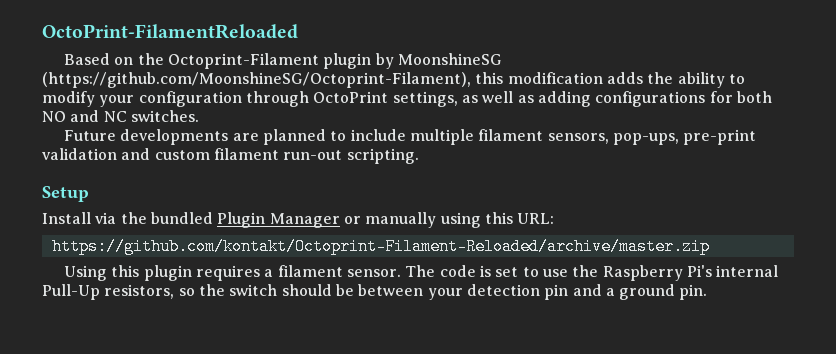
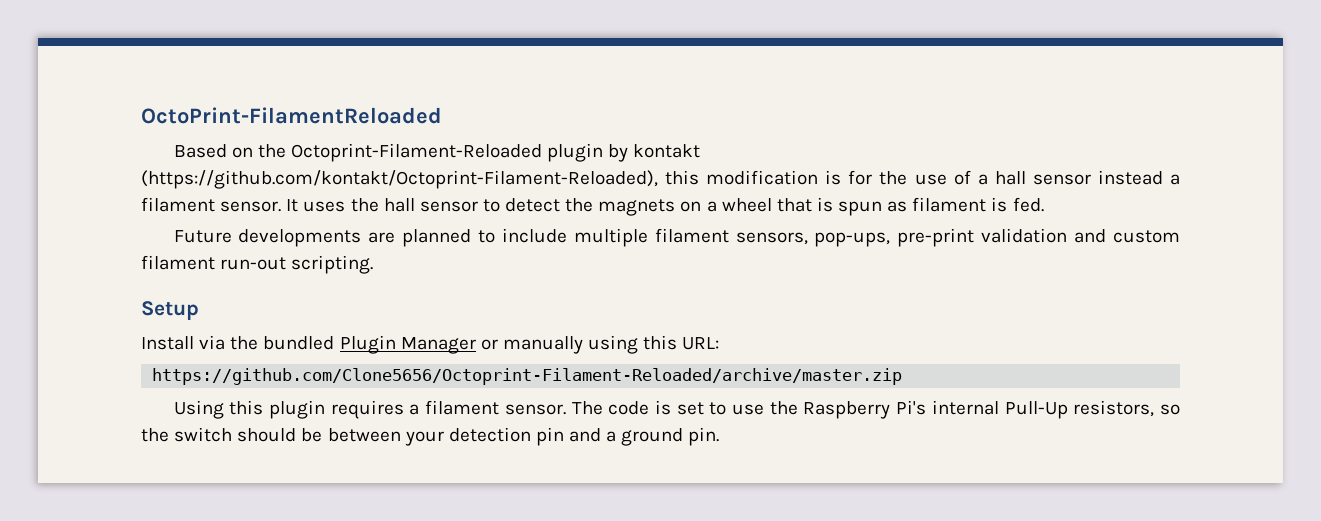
[168,53,320,69] Octoprint-Filament -> [290,143,542,162] Octoprint-Filament-Reloaded
[397,53,502,65] [42,72,745,88] [42,91,772,107] [42,110,199,122] MoonshineSG (https://github.com/MoonshineSG/Octoprint-Filament), this modification adds the ability to modify your configuration through OctoPrint settings, as well as adding configurations for both NO and NC switches. -> [633,144,701,158] [141,170,1181,189] [141,197,1044,216] kontakt (https://github.com/kontakt/Octoprint-Filament-Reloaded), this modification is for the use of a hall sensor instead a filament sensor. It uses the hall sensor to detect the magnets on a wheel that is spun as filament is fed.
[51,238,710,255] https://github.com/kontakt/Octoprint-Filament-Reloaded/archive/master.zip -> [152,368,903,385] https://github.com/Clone5656/Octoprint-Filament-Reloaded/archive/master.zip

